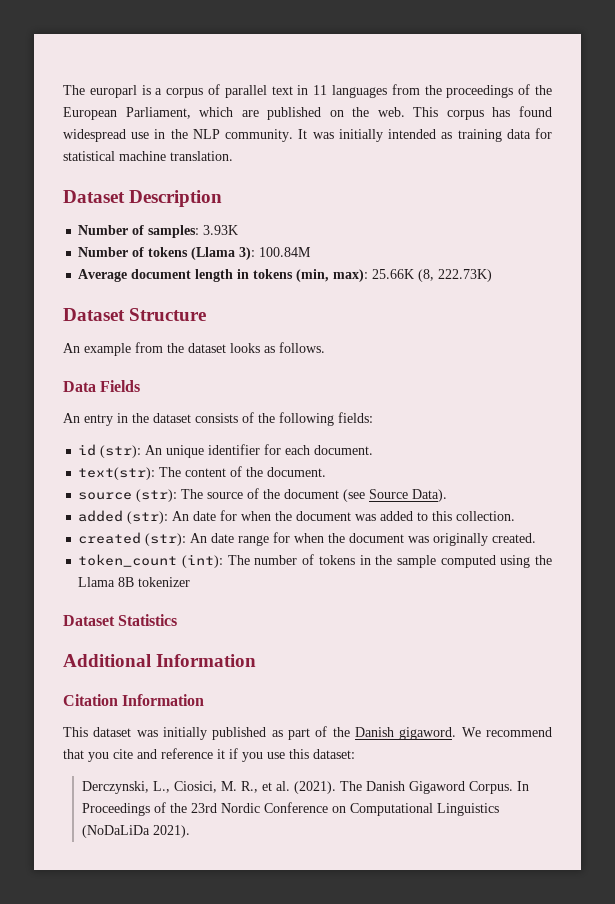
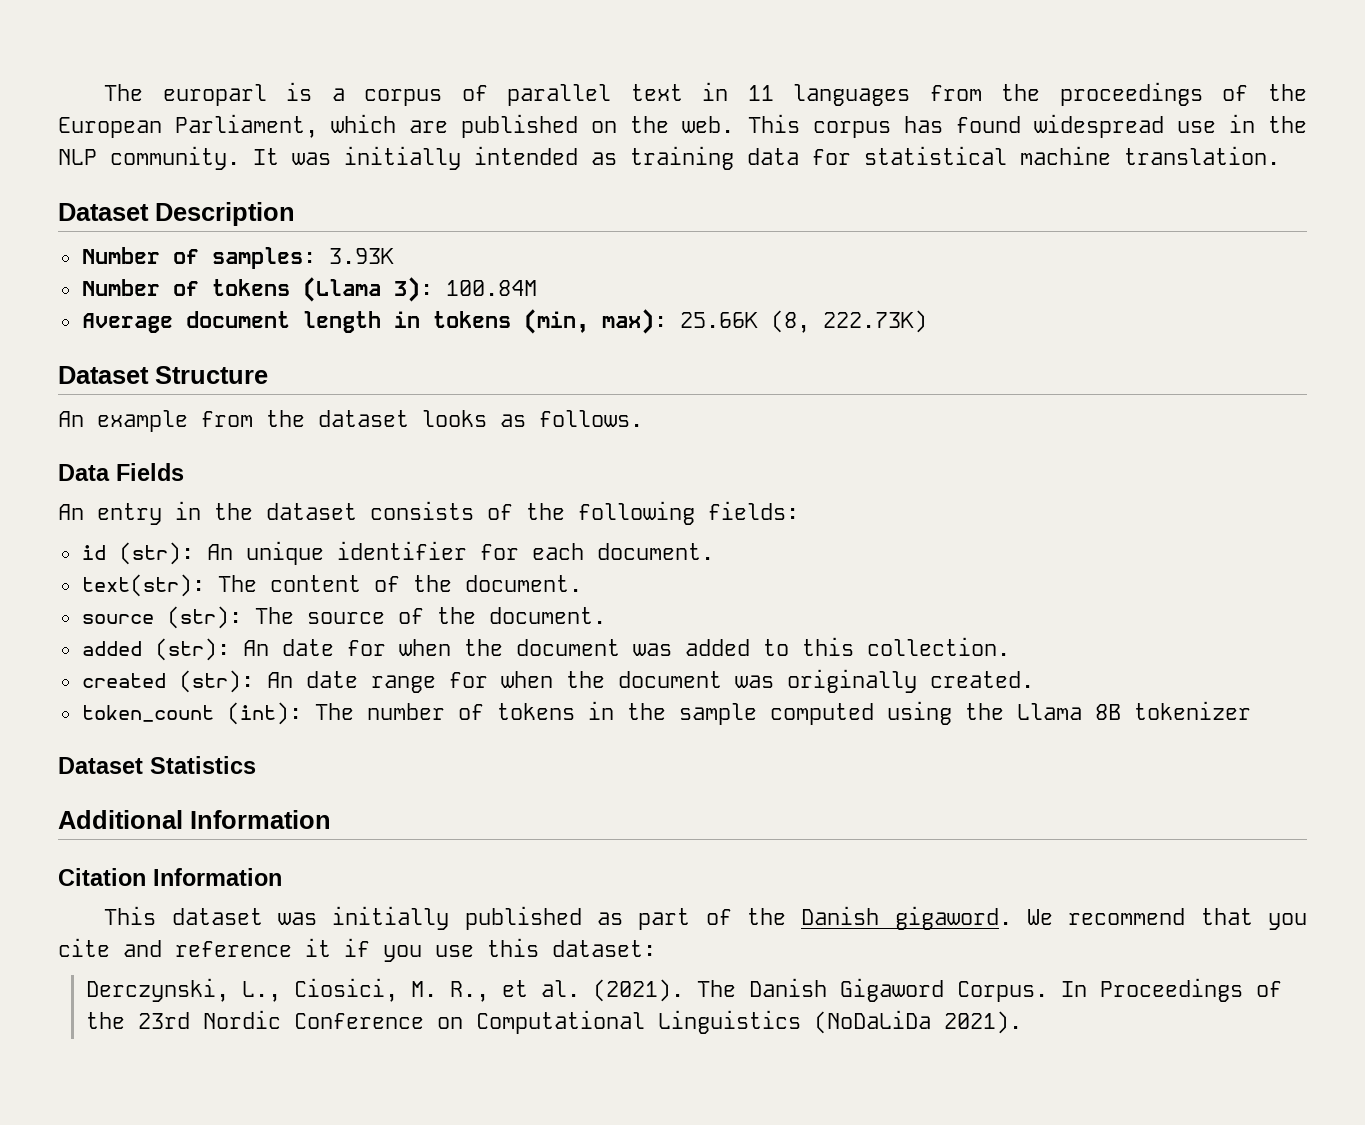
[284,489,448,502] document (see Source Data). -> [488,607,606,624] document.

